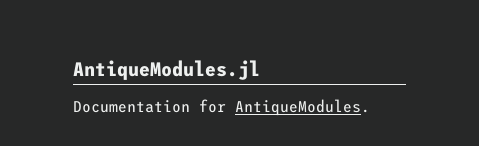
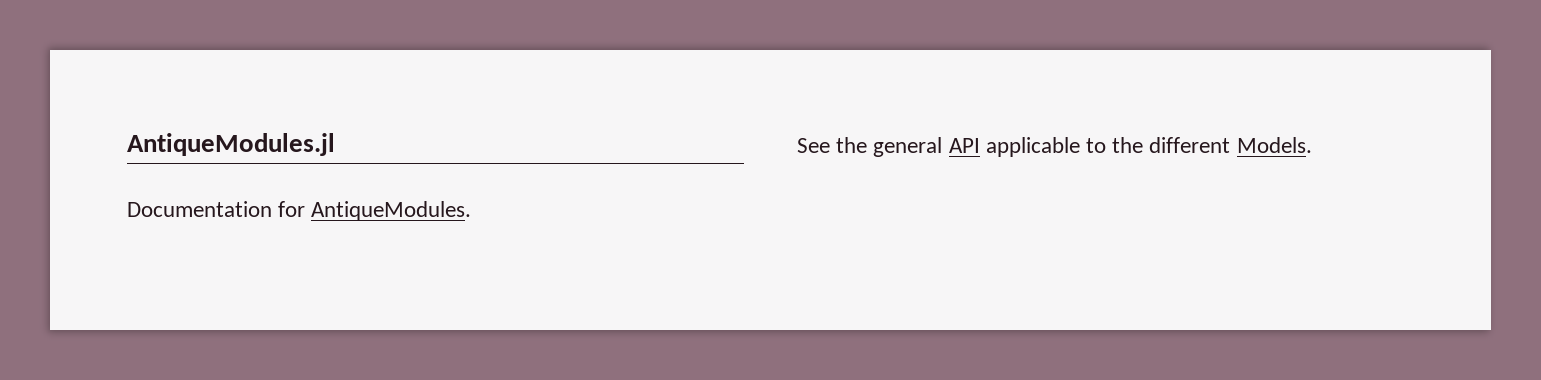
(370, 107) none -> [797,137,1312,157] // See the general API applicable to the different Models.

